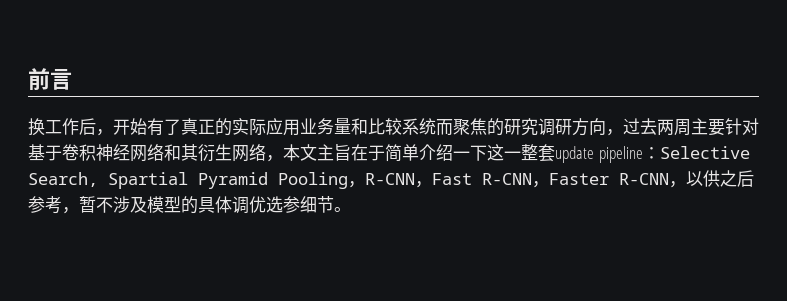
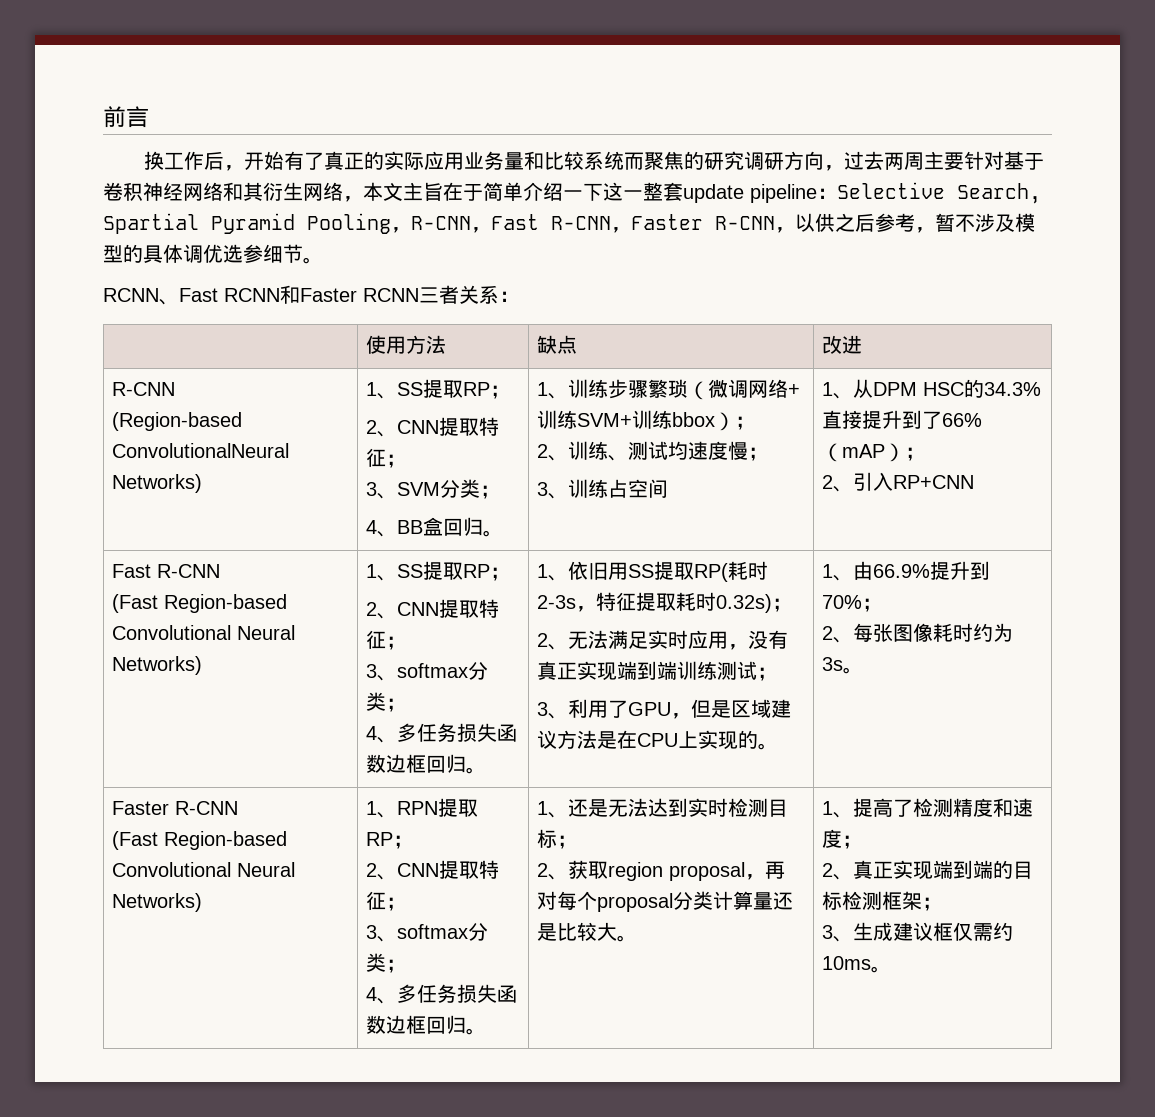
(351, 209) none -> [103,285,519,305] [366,335,447,354] [537,335,578,354] [822,335,863,354] [112,382,176,396] [112,412,243,431] [112,443,290,458] [112,474,203,493] [366,379,511,399] [366,417,500,437] [366,448,407,468] [366,479,501,499] [366,517,504,537] [537,379,801,400] [537,410,756,431] [537,441,769,461] [537,479,669,499] [822,379,1042,399] [822,410,983,429] [822,443,926,462] [822,472,975,492] [112,564,221,578] [112,594,288,613] [112,625,296,640] [112,656,203,675] [366,561,511,581] [366,599,500,619] [366,630,407,650] [366,661,489,681] [366,692,407,712] [366,723,518,743] [366,754,487,774] [537,561,769,582] [537,592,793,613] [537,630,789,650] [537,661,778,681] [537,699,792,719] [537,730,779,750] [822,561,991,581] [822,595,883,612] [822,623,1014,643] [822,657,864,674] [112,801,239,815] [112,831,288,850] [112,862,296,877] [112,893,203,912] [366,798,479,818] [366,832,414,849] [366,860,500,880] [366,891,407,911] [366,922,489,942] [366,953,407,973] [366,984,518,1004] [366,1015,487,1035] [537,798,789,818] [537,829,578,849] [537,860,786,881] [537,891,794,912] [537,922,638,942] [822,798,1034,818] [822,829,863,849] [822,860,1034,880] [822,891,943,911] [822,922,1014,942] [822,956,892,973] // RCNN、Fast RCNN和Faster RCNN三者关系： // | 使用方法 | 缺点 | 改进 // R-CNN // (Region-based ConvolutionalNeural Networks) | 1、SS提取RP； // 2、CNN提取特征； // 3、SVM分类； // 4、BB盒回归。 | 1、训练步骤繁琐（微调网络+训练SVM+训练bbox）； // 2、训练、测试均速度慢； // 3、训练占空间 | 1、从DPM HSC的34.3%直接提升到了66%（mAP）； // 2、引入RP+CNN // Fast R-CNN // (Fast Region-based Convolutional Neural Networks) | 1、SS提取RP； // 2、CNN提取特征； // 3、softmax分类； // 4、多任务损失函数边框回归。 | 1、依旧用SS提取RP(耗时2-3s，特征提取耗时0.32s)； // 2、无法满足实时应用，没有真正实现端到端训练测试； // 3、利用了GPU，但是区域建议方法是在CPU上实现的。 | 1、由66.9%提升到70%； // 2、每张图像耗时约为3s。 // Faster R-CNN // (Fast Region-based Convolutional Neural Networks) | 1、RPN提取RP； // 2、CNN提取特征； // 3、softmax分类； // 4、多任务损失函数边框回归。 | 1、还是无法达到实时检测目标； // 2、获取region proposal，再对每个proposal分类计算量还是比较大。 | 1、提高了检测精度和速度； // 2、真正实现端到端的目标检测框架； // 3、生成建议框仅需约10ms。

